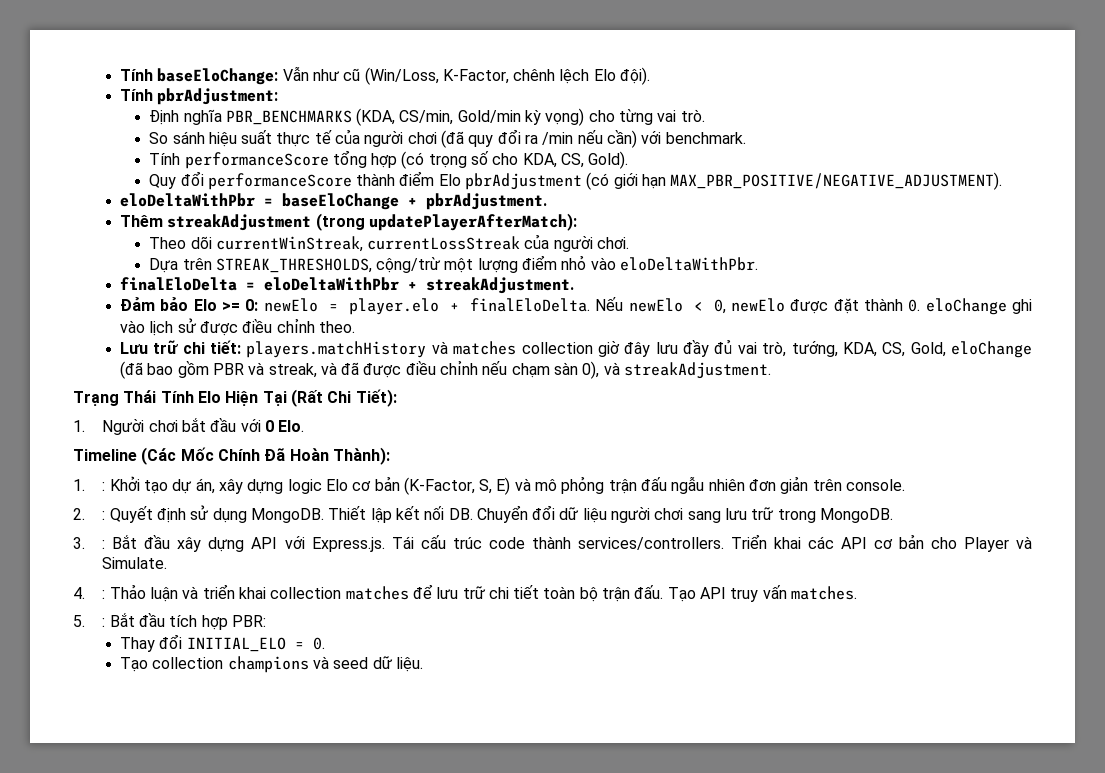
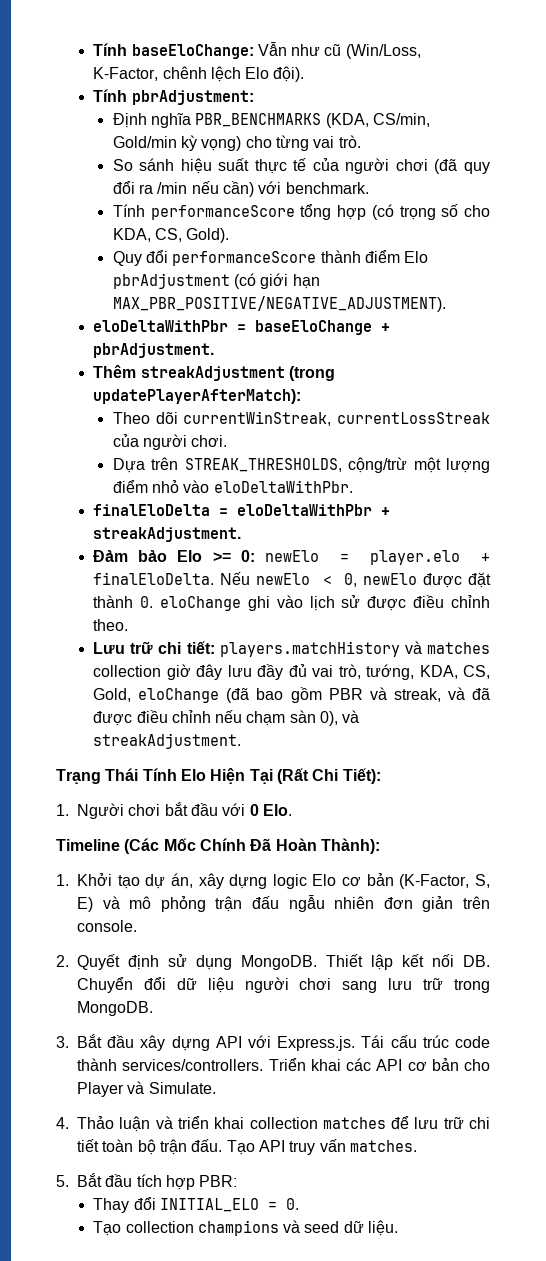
[102,482,106,491] : -> (69, 880) none
[102,511,106,520] : -> (69, 961) none
[102,540,106,549] : -> (69, 1042) none
[102,590,106,599] : -> (69, 1123) none
[102,618,106,627] : -> (69, 1181) none

